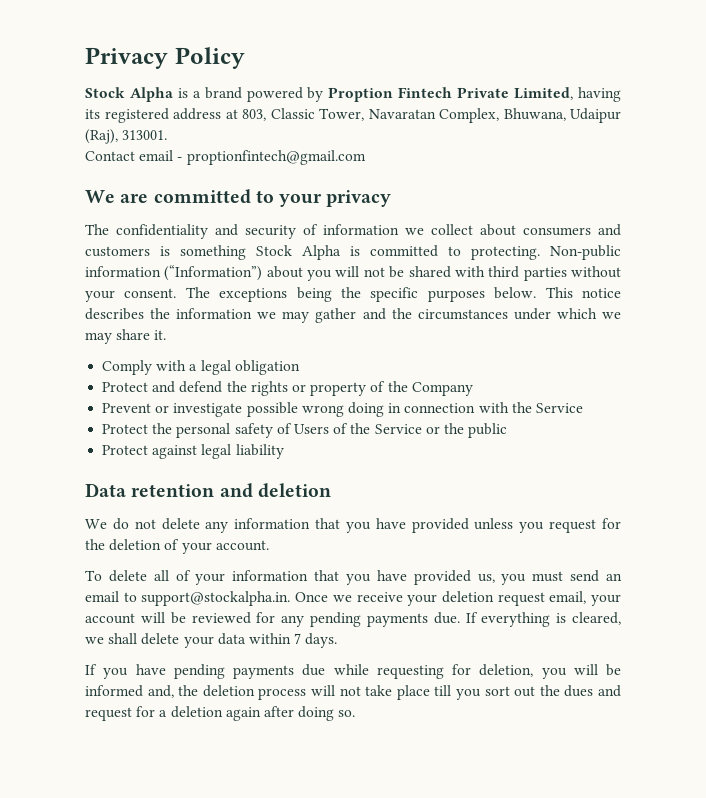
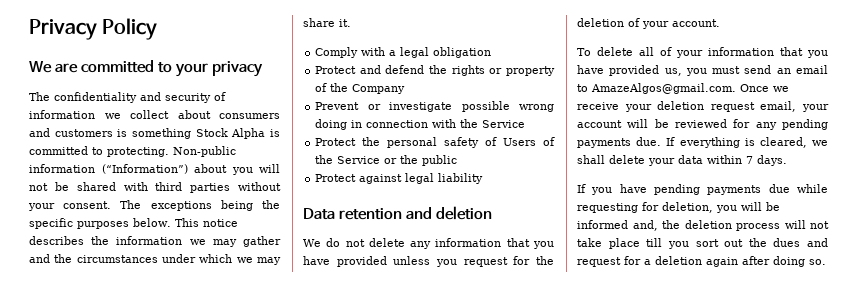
[85,87,622,102] [85,108,621,123] [85,129,168,144] [85,150,366,165] // Stock Alpha is a brand powered by Proption Fintech Private Limited, having its registered address at 803, Classic Tower, Navaratan Complex, Bhuwana, Udaipur (Raj), 313001. // Contact email - proptionfintech@gmail.com -> (158, 29) none
[141,591,291,606] support@stockalpha.in. -> [591,83,736,94] AmazeAlgos@gmail.com.

